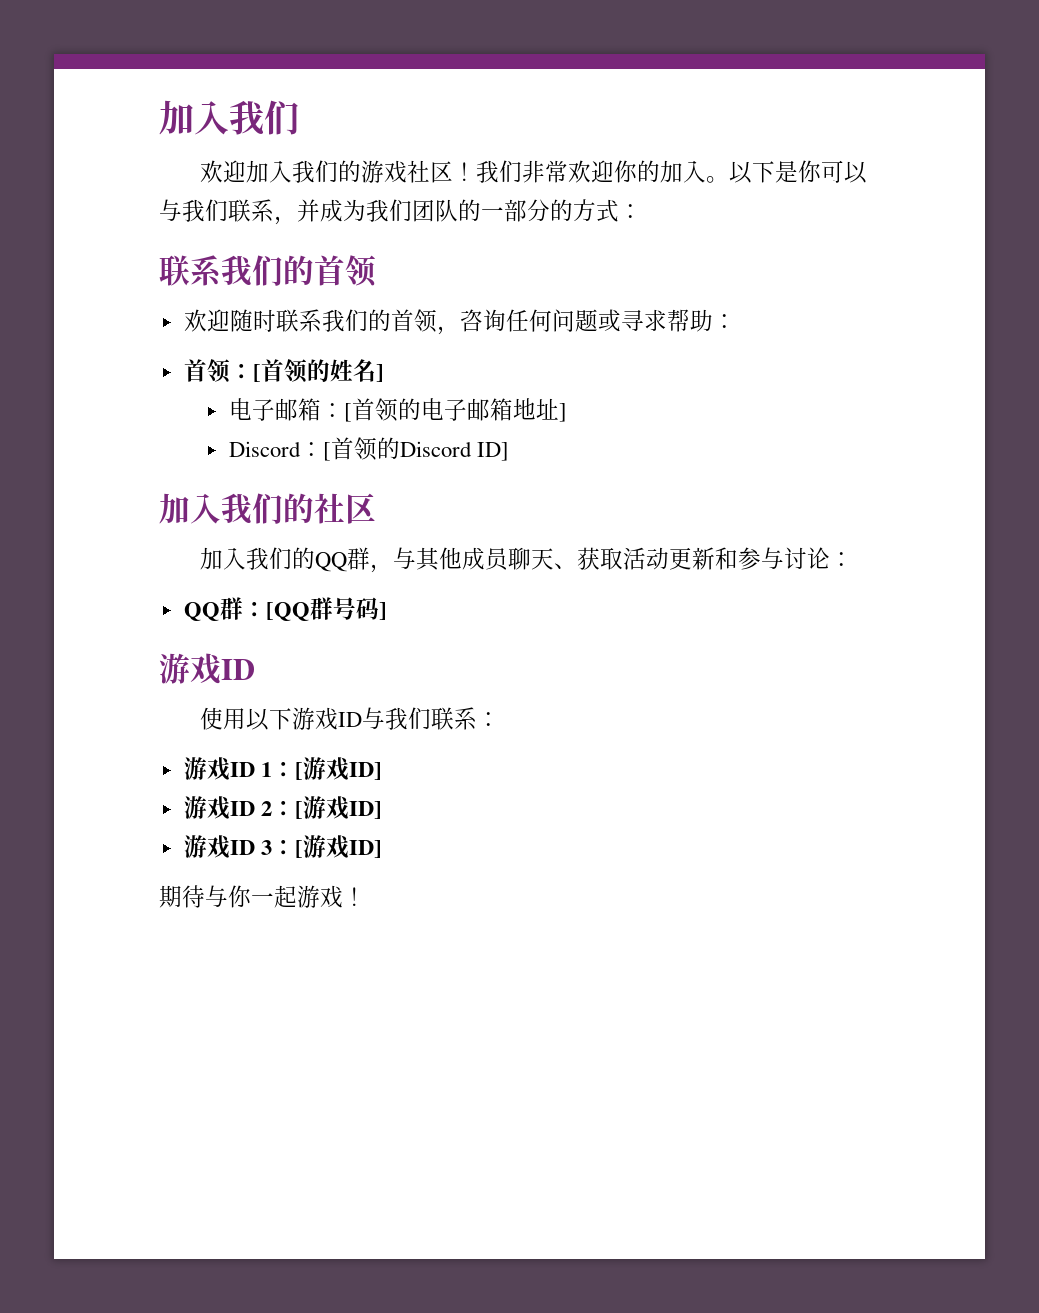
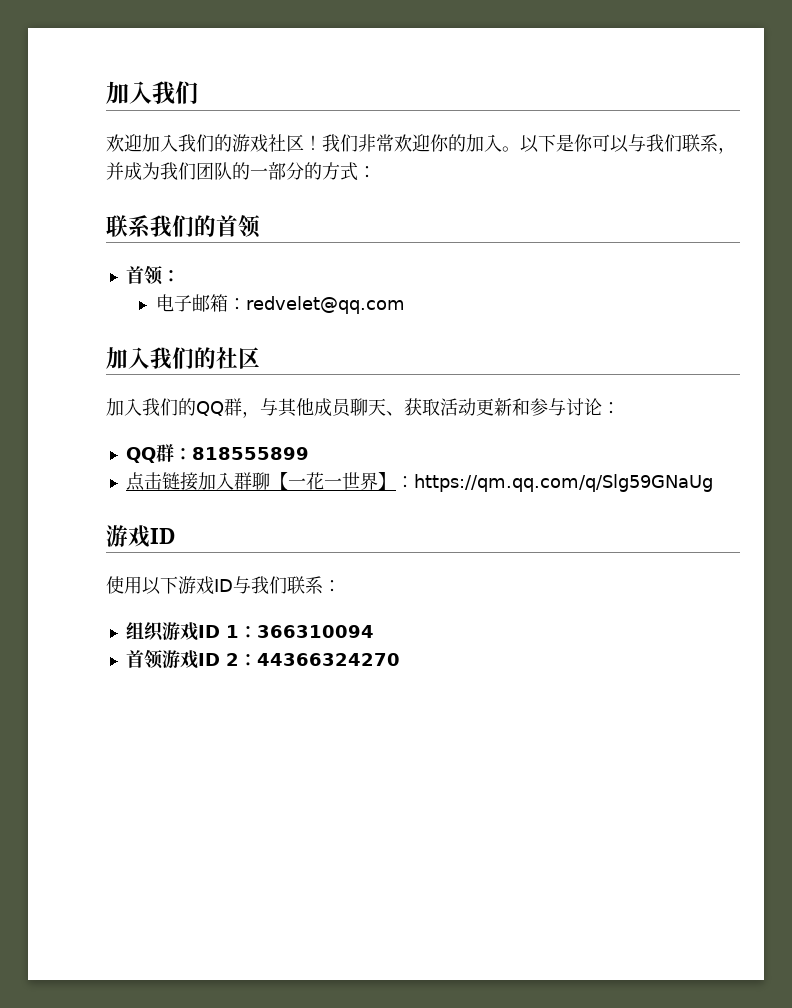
[183,309,736,335] [183,359,384,383] [228,398,567,422] [228,437,509,461] 欢迎随时联系我们的首领，咨询任何问题或寻求帮助： // 首领：[首领的姓名] // 电子邮箱：[首领的电子邮箱地址] // Discord：[首领的Discord ID] -> [125,265,180,285] [155,294,405,314] 首领： // 电子邮箱：redvelet@qq.com
[265,597,387,621] [QQ群号码] -> [191,447,309,460] [125,472,713,492] 818555899 // 点击链接加入群聊【一花一世界】：https://qm.qq.com/q/Slg59GNaUg
(500, 719) none -> [125,622,164,642] 组织
[294,757,382,781] [游戏ID] // -> [256,625,374,638] [125,649,163,669] 366310094 // 首领
[294,796,382,820] [183,835,382,859] [159,885,366,908] [游戏ID] // 游戏ID 3：[游戏ID] // 期待与你一起游戏！ -> [256,653,400,666] 44366324270

